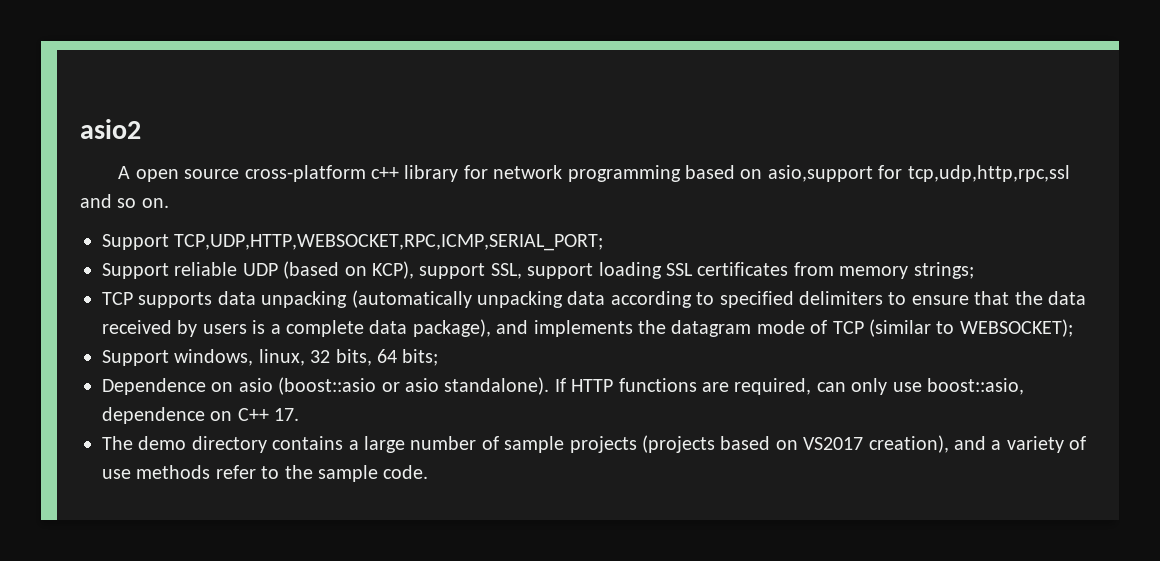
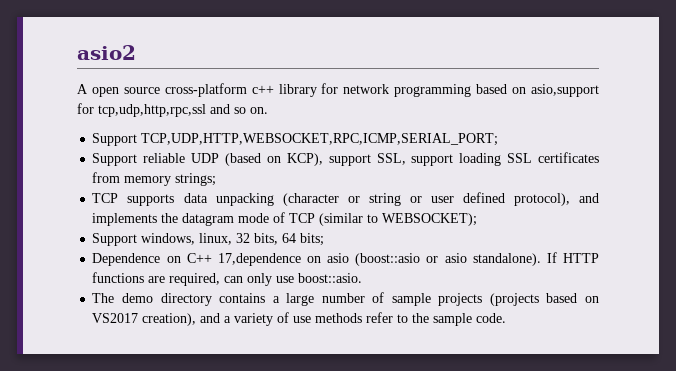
[351,290,1086,308] [102,319,491,337] (automatically unpacking data according to specified delimiters to ensure that the data received by users is a complete data package), -> [282,192,570,206] (character or string or user defined protocol),
(234, 387) none -> [186,253,321,266] C++ 17,dependence on
[926,378,1024,395] [102,407,300,424] boost::asio, dependence on C++ 17. -> [298,273,363,283] boost::asio.

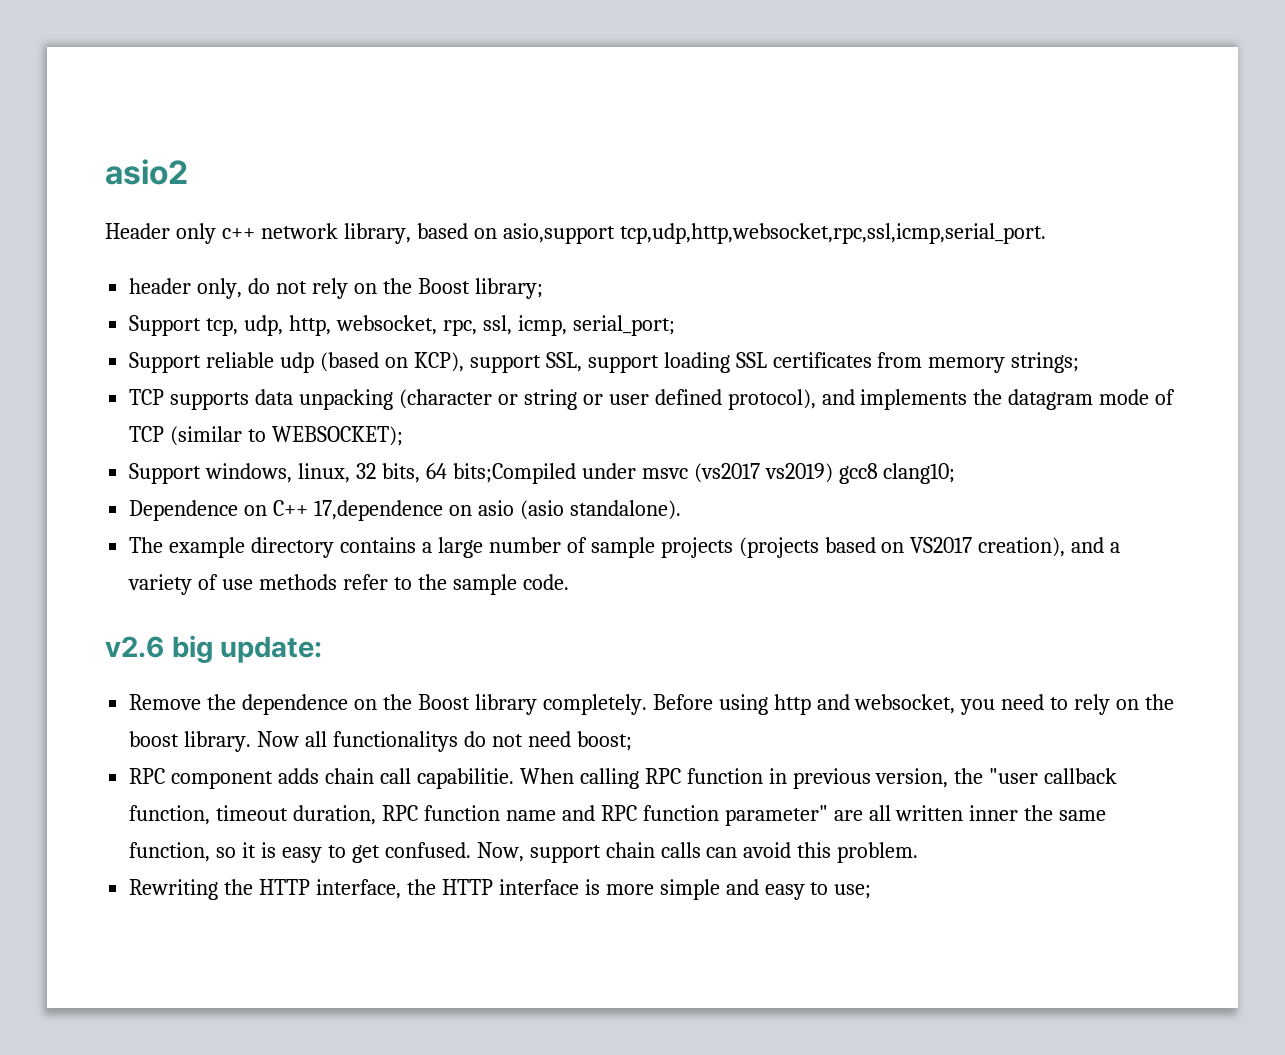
[77,83,600,97] [77,103,268,117] [92,133,499,146] A open source cross-platform c++ library for network programming based on asio,support for tcp,udp,http,rpc,ssl and so on. // Support TCP,UDP,HTTP,WEBSOCKET,RPC,ICMP,SERIAL_PORT; -> [105,223,1046,244] [129,278,543,299] [129,315,675,336] Header only c++ network library, based on asio,support tcp,udp,http,websocket,rpc,ssl,icmp,serial_port. // header only, do not rely on the Boost library; // Support tcp, udp, http, websocket, rpc, ssl, icmp, serial_port;
[191,153,220,163] UDP -> [280,352,315,373] udp
[300,233,325,246] bits; -> [452,463,956,484] bits;Compiled under msvc (vs2017 vs2019) gcc8 clang10;
[355,252,599,266] [92,272,363,286] (boost::asio or asio standalone). If HTTP functions are required, can only use boost::asio. -> [519,500,681,520] (asio standalone).
[121,293,153,303] demo -> [169,537,246,558] example
(507, 318) none -> [105,635,323,663] [129,694,1175,715] [129,731,632,752] [129,768,1118,789] [129,805,1107,826] [129,842,919,863] [129,879,872,900] // v2.6 big update: // Remove the dependence on the Boost library completely. Before using http and websocket, you need to rely on the boost library. Now all functionalitys do not need boost; // RPC component adds chain call capabilitie. When calling RPC function in previous version, the "user callback function, timeout duration, RPC function name and RPC function parameter" are all written inner the same function, so it is easy to get confused. Now, support chain calls can avoid this problem. // Rewriting the HTTP interface, the HTTP interface is more simple and easy to use;

